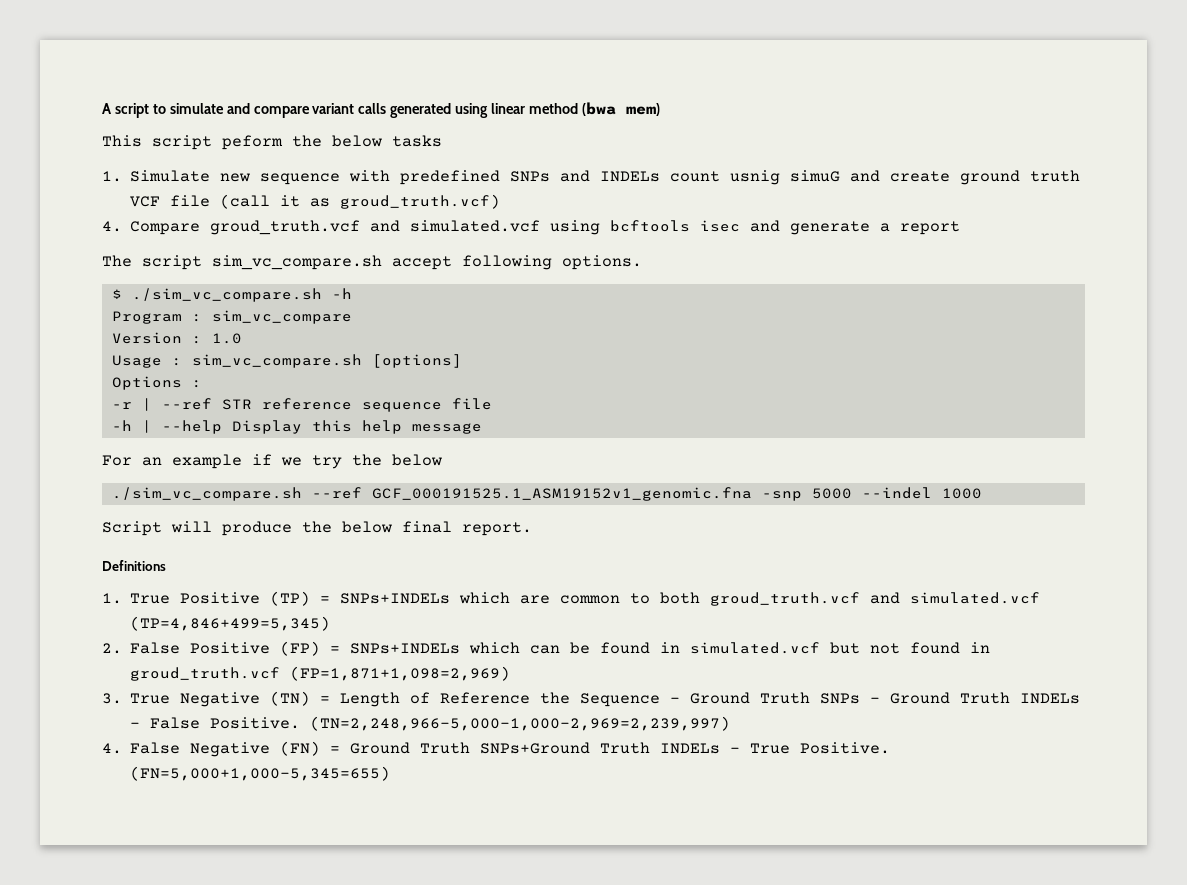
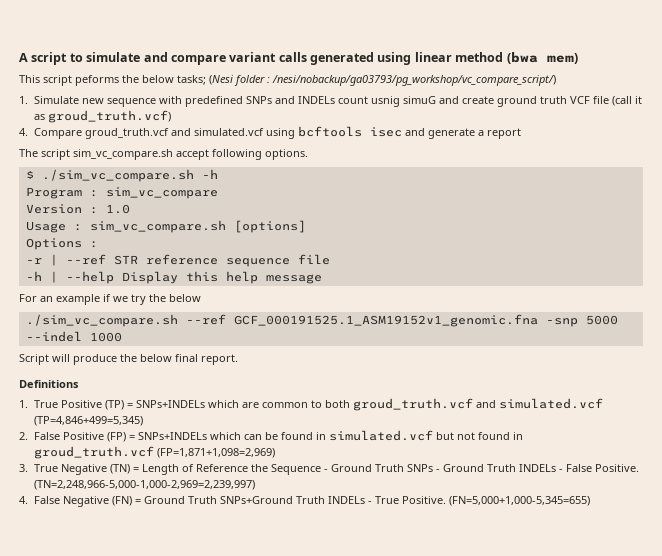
[222,135,442,150] peform the below tasks -> [75,75,556,86] peforms the below tasks; (Nesi folder : /nesi/nobackup/ga03793/pg_workshop/vc_compare_script/)

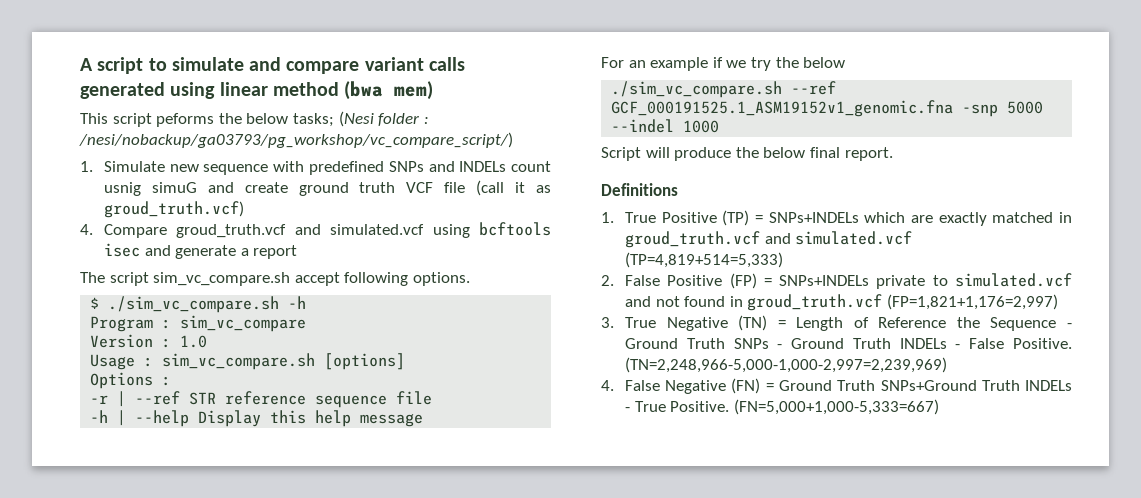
[261,398,603,411] [33,416,143,426] common to both groud_truth.vcf and simulated.vcf (TP=4,846+499=5,345) -> [938,212,1072,226] [624,231,913,248] [624,252,783,268] exactly matched in groud_truth.vcf and simulated.vcf (TP=4,819+514=5,333)
[209,430,454,441] which can be found in simulated.vcf but -> [876,273,1072,289] [624,296,651,307] private to simulated.vcf and
[156,448,275,458] (FP=1,871+1,098=2,969) -> [886,294,1058,310] (FP=1,821+1,176=2,997)
[33,480,255,490] (TN=2,248,966-5,000-1,000-2,969=2,239,997) -> [624,357,947,373] (TN=2,248,966-5,000-1,000-2,997=2,239,969)
[448,496,590,506] (FN=5,000+1,000-5,345=655) -> [733,399,939,415] (FN=5,000+1,000-5,333=667)

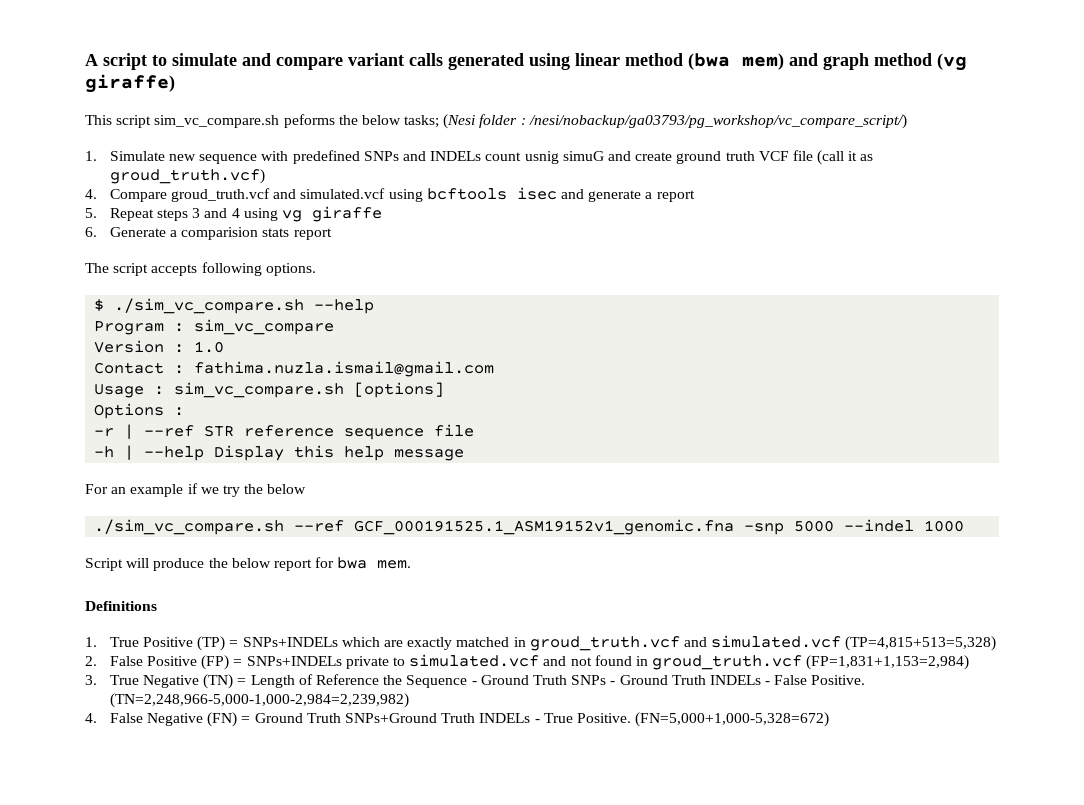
(434, 90) none -> [789,53,967,71] [85,74,175,93] and graph method (vg giraffe)
(152, 120) none -> [154,115,280,128] sim_vc_compare.sh
(298, 252) none -> [85,206,383,222] [85,227,332,240] // 5. Repeat steps 3 and 4 using vg giraffe // 6. Generate a comparision stats report
[153,272,340,286] sim_vc_compare.sh accept -> [151,264,198,276] accepts
[288,296,307,309] -h -> [314,299,375,314] --help
(208, 341) none -> [94,361,495,377] // Contact : fathima.nuzla.ismail@gmail.com
[809,147,893,161] final report. -> [273,557,412,571] report for bwa mem.
[624,252,783,268] (TP=4,819+514=5,333) -> [845,636,997,651] (TP=4,815+513=5,328)
[886,294,1058,310] (FP=1,821+1,176=2,997) -> [806,655,970,670] (FP=1,831+1,153=2,984)
[624,357,947,373] (TN=2,248,966-5,000-1,000-2,997=2,239,969) -> [109,693,409,708] (TN=2,248,966-5,000-1,000-2,984=2,239,982)
[733,399,939,415] (FN=5,000+1,000-5,333=667) -> [635,712,830,727] (FN=5,000+1,000-5,328=672)

